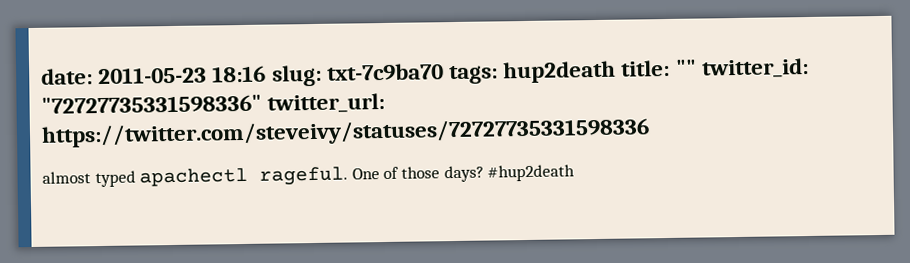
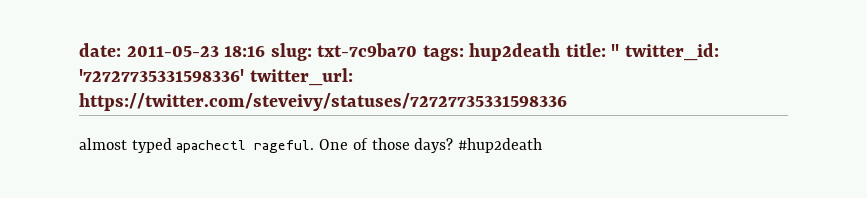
[675,58,809,79] [41,94,262,114] "" twitter_id: "72727735331598336" -> [611,43,719,61] [79,69,244,82] '' twitter_id: '72727735331598336'

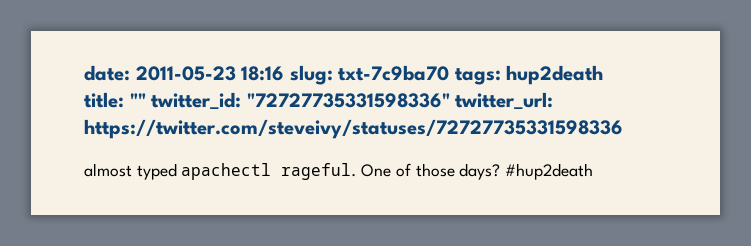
[611,43,719,61] [79,69,244,82] '' twitter_id: '72727735331598336' -> [129,92,450,109] "" twitter_id: "72727735331598336"

